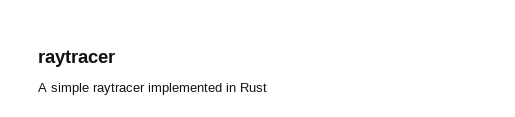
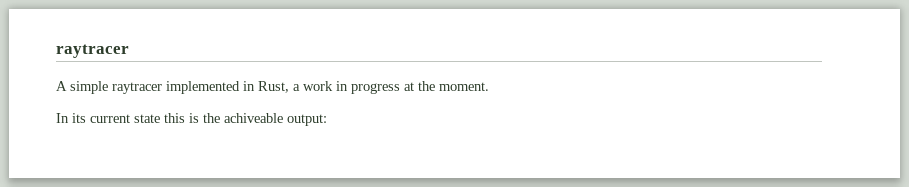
[240,83,267,92] Rust -> [258,81,489,94] [56,113,327,126] Rust, a work in progress at the moment. // In its current state this is the achiveable output:

